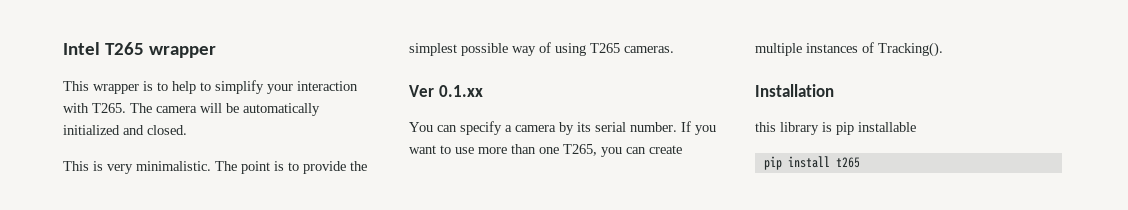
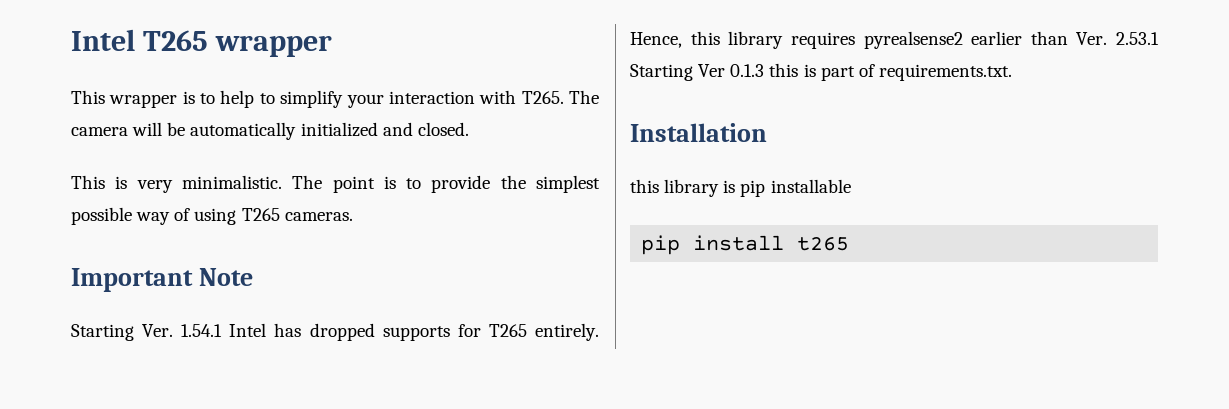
[409,85,483,97] [409,121,716,135] [409,144,682,157] [755,42,943,57] Ver 0.1.xx // You can specify a camera by its serial number. If you want to use more than one T265, you can create multiple instances of Tracking(). -> [71,268,253,292] [71,323,599,341] [630,31,1159,49] [630,63,1012,81] Important Note // Starting Ver. 1.54.1 Intel has dropped supports for T265 entirely. Hence, this library requires pyrealsense2 earlier than Ver. 2.53.1 Starting Ver 0.1.3 this is part of requirements.txt.

